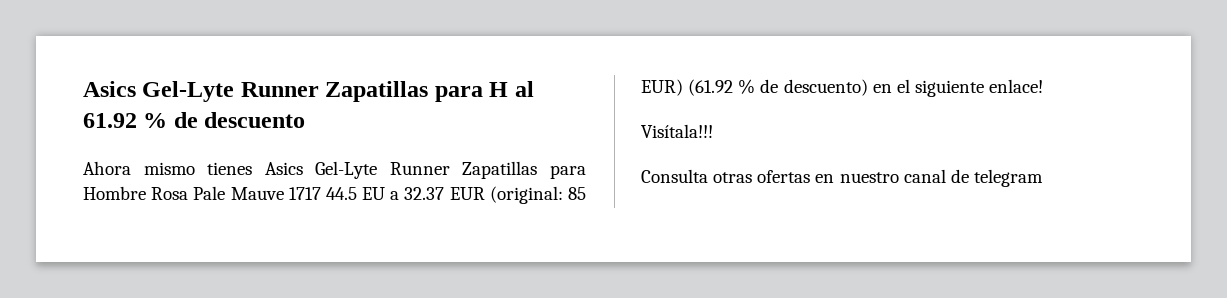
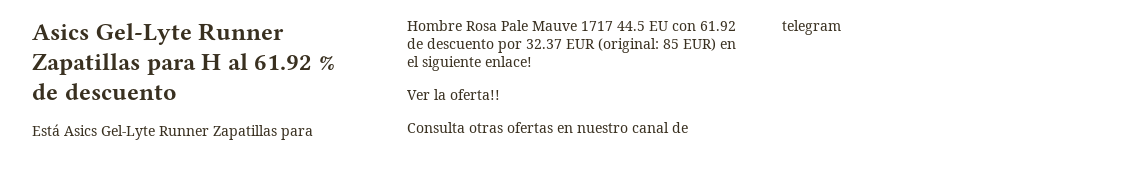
[83,161,253,175] Ahora mismo tienes -> [32,124,60,136] Está
[390,191,400,200] a -> [672,21,736,31] [407,38,522,53] con 61.92 de descuento por
[688,79,868,96] (61.92 % de descuento) -> (716, 44) none
[641,124,713,138] Visítala!!! -> [407,89,500,100] Ver la oferta!!

